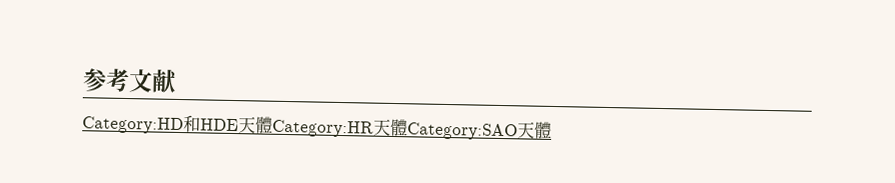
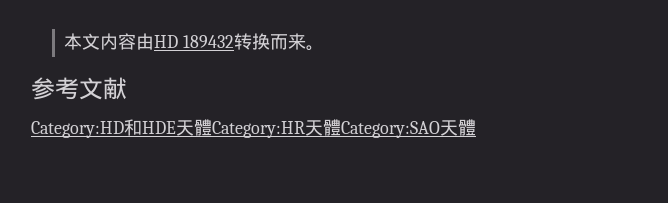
(82, 80) none -> [64,33,325,51] 本文内容由HD 189432转换而来。 //

